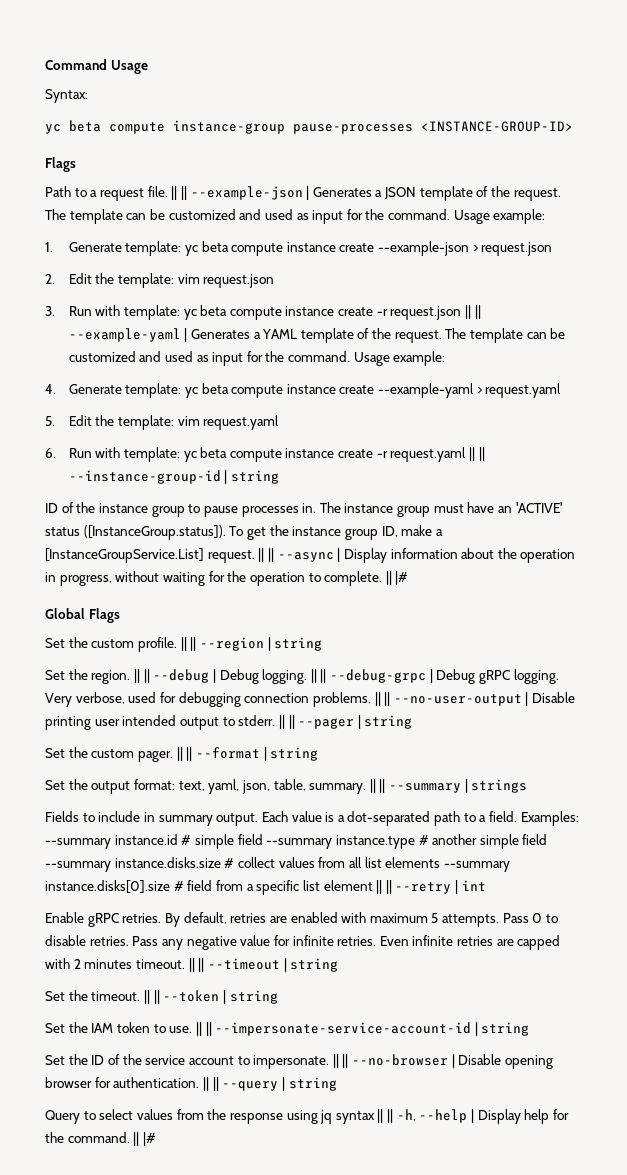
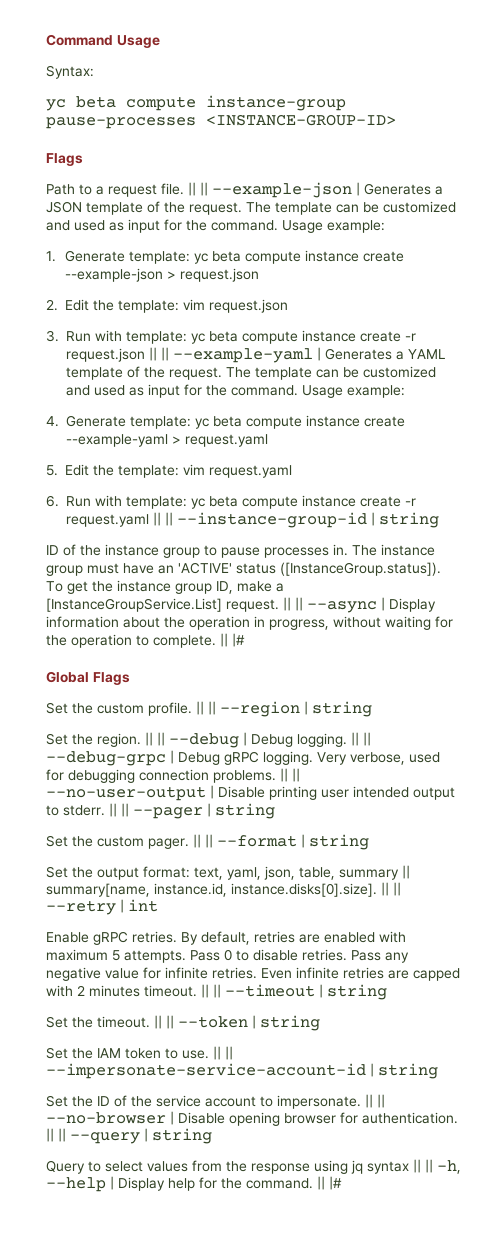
[309,779,528,794] [45,811,579,826] [45,834,548,849] [45,857,510,872] [45,880,373,895] summary. || || --summary | strings // Fields to include in summary output. Each value is a dot-separated path to a field. Examples: --summary instance.id # simple field --summary instance.type # another simple field --summary instance.disks.size # collect values from all list elements --summary instance.disks[0].size # field from a specific list element -> [339,865,410,880] [46,883,377,897] summary || summary[name, instance.id, instance.disks[0].size].

